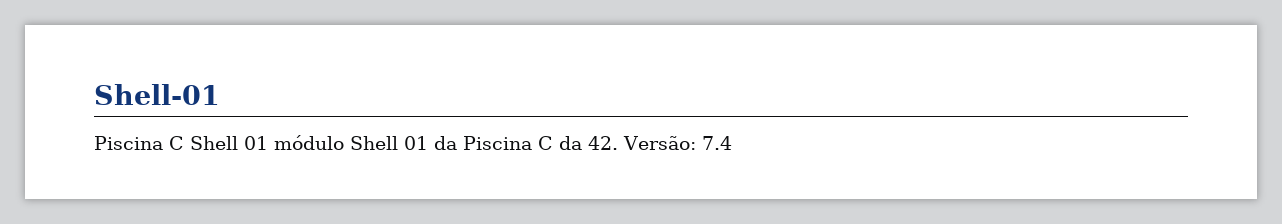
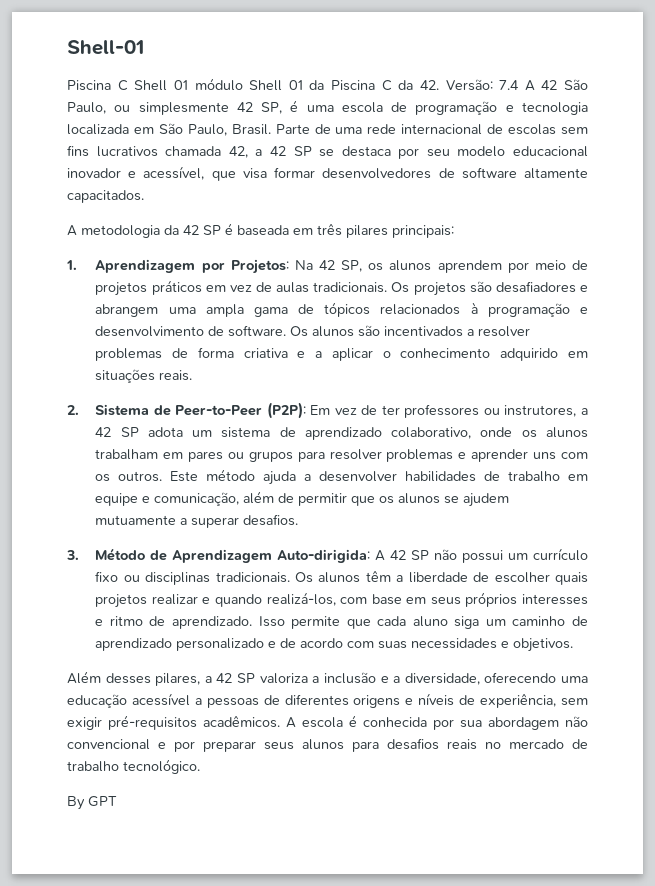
(732, 143) none -> [524,79,588,91] [67,100,588,115] [67,123,589,136] [67,145,588,159] [67,166,588,181] [67,190,144,203] [67,223,454,238] [66,259,588,274] [95,280,588,296] [95,302,588,317] [95,325,531,337] [95,347,588,361] [95,369,193,383] [67,402,588,419] [95,427,588,440] [95,449,588,462] [95,469,588,485] [95,491,510,507] [95,514,299,528] [66,548,589,563] [95,571,589,585] [95,592,588,608] [95,616,589,629] [95,638,574,652] [67,671,589,686] [67,693,589,708] [67,715,588,730] [67,738,588,752] [67,759,200,774] [67,796,117,810] A 42 São Paulo, ou simplesmente 42 SP, é uma escola de programação e tecnologia localizada em São Paulo, Brasil. Parte de uma rede internacional de escolas sem fins lucrativos chamada 42, a 42 SP se destaca por seu modelo educacional inovador e acessível, que visa formar desenvolvedores de software altamente capacitados. // A metodologia da 42 SP é baseada em três pilares principais: // 1. Aprendizagem por Projetos: Na 42 SP, os alunos aprendem por meio de projetos práticos em vez de aulas tradicionais. Os projetos são desafiadores e abrangem uma ampla gama de tópicos relacionados à programação e desenvolvimento de software. Os alunos são incentivados a resolver problemas de forma criativa e a aplicar o conhecimento adquirido em situações reais. // 2. Sistema de Peer-to-Peer (P2P): Em vez de ter professores ou instrutores, a 42 SP adota um sistema de aprendizado colaborativo, onde os alunos trabalham em pares ou grupos para resolver problemas e aprender uns com os outros. Este método ajuda a desenvolver habilidades de trabalho em equipe e comunicação, além de permitir que os alunos se ajudem mutuamente a superar desafios. // 3. Método de Aprendizagem Auto-dirigida: A 42 SP não possui um currículo fixo ou disciplinas tradicionais. Os alunos têm a liberdade de escolher quais projetos realizar e quando realizá-los, com base em seus próprios interesses e ritmo de aprendizado. Isso permite que cada aluno siga um caminho de aprendizado personalizado e de acordo com suas necessidades e objetivos. // Além desses pilares, a 42 SP valoriza a inclusão e a diversidade, oferecendo uma educação acessível a pessoas de diferentes origens e níveis de experiência, sem exigir pré-requisitos acadêmicos. A escola é conhecida por sua abordagem não convencional e por preparar seus alunos para desafios reais no mercado de trabalho tecnológico. // By GPT

